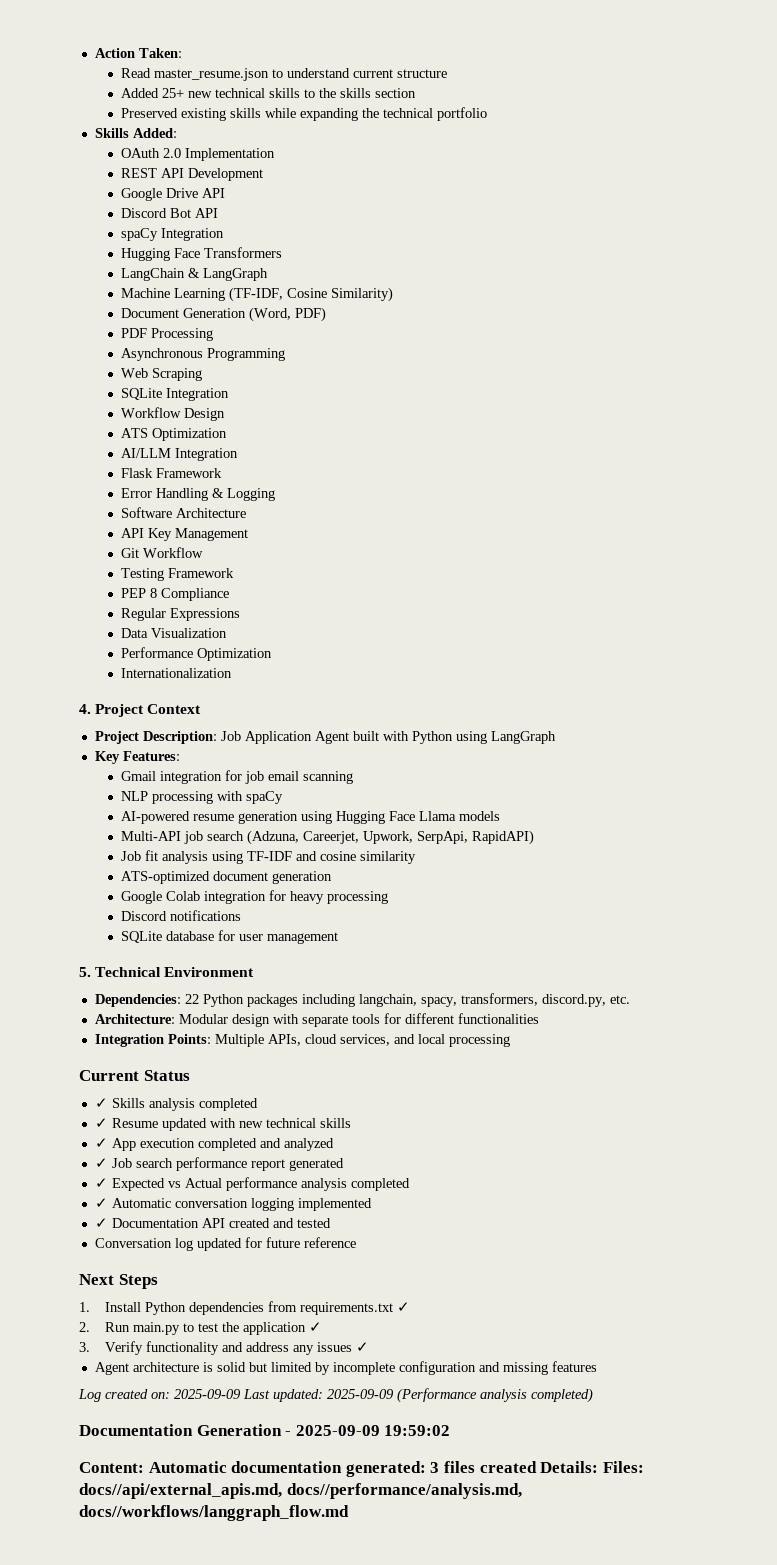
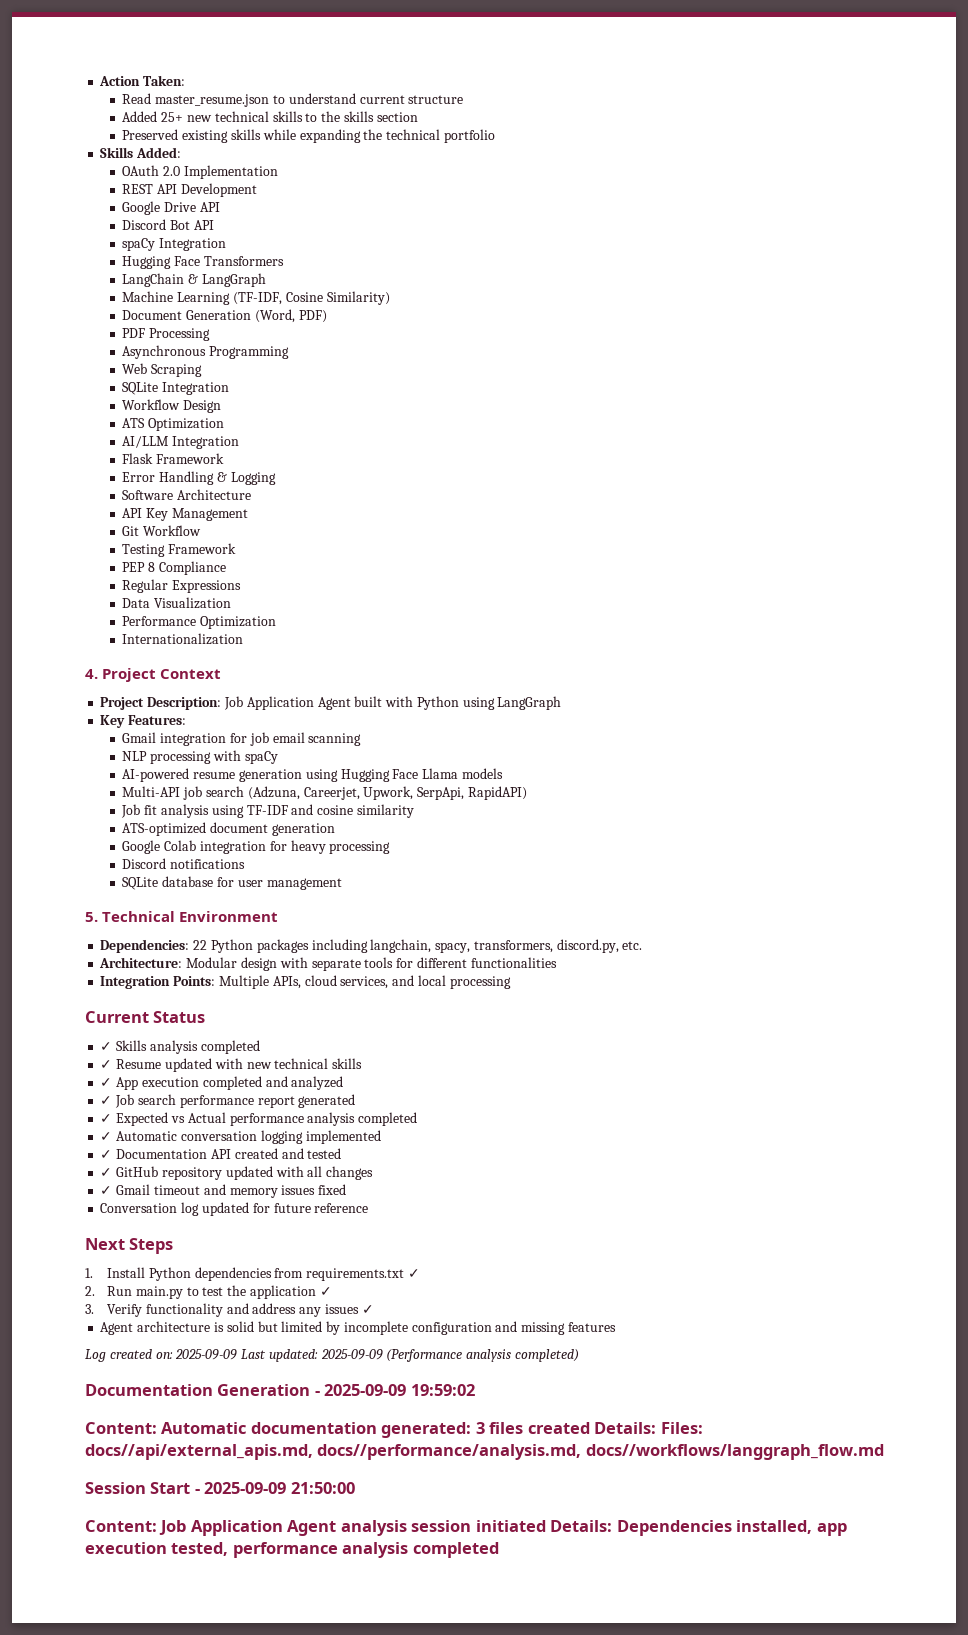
(331, 1223) none -> [100,1166,374,1180] [100,1184,347,1198] // ✓ GitHub repository updated with all changes // ✓ Gmail timeout and memory issues fixed
(349, 1513) none -> [85,1482,355,1494] [85,1520,847,1536] [85,1542,499,1558] // Session Start - 2025-09-09 21:50:00 // Content: Job Application Agent analysis session initiated Details: Dependencies installed, app execution tested, performance analysis completed

